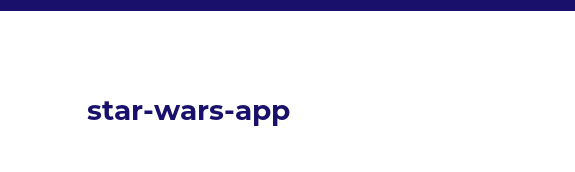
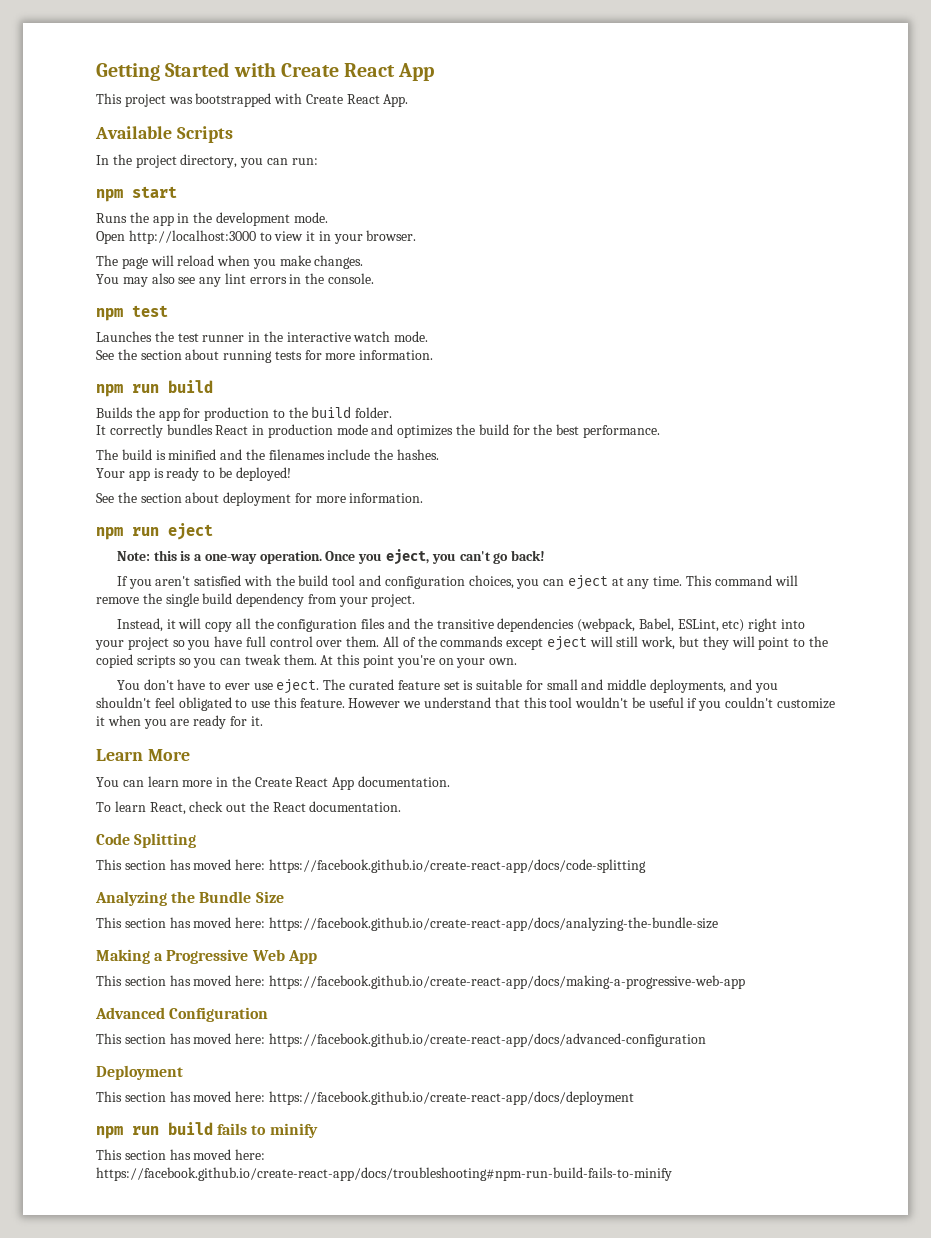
[87,101,290,126] star-wars-app -> [96,62,435,81] [96,93,409,107] [95,126,233,143] [96,154,318,168] [96,186,177,202] [96,212,328,226] [96,230,417,244] [96,255,364,269] [96,273,375,287] [96,305,168,321] [96,331,429,342] [96,349,434,363] [96,380,213,397] [96,406,393,421] [96,424,660,438] [96,449,440,460] [96,467,291,481] [96,492,424,506] [96,523,213,540] [116,549,546,565] [116,575,798,590] [96,593,416,607] [116,618,806,632] [95,636,828,651] [96,654,518,668] [116,679,778,694] [96,697,835,711] [96,715,263,729] [96,749,190,761] [96,776,451,790] [96,801,402,815] [96,833,197,848] [96,859,646,873] [95,891,284,906] [96,917,718,931] [96,949,317,964] [96,975,745,989] [95,1007,269,1022] [96,1033,706,1047] [96,1065,183,1080] [96,1091,634,1105] [96,1122,318,1139] [96,1149,266,1160] [96,1167,672,1181] Getting Started with Create React App // This project was bootstrapped with Create React App. // Available Scripts // In the project directory, you can run: // npm start // Runs the app in the development mode. // Open http://localhost:3000 to view it in your browser. // The page will reload when you make changes. // You may also see any lint errors in the console. // npm test // Launches the test runner in the interactive watch mode. // See the section about running tests for more information. // npm run build // Builds the app for production to the build folder. // It correctly bundles React in production mode and optimizes the build for the best performance. // The build is minified and the filenames include the hashes. // Your app is ready to be deployed! // See the section about deployment for more information. // npm run eject // Note: this is a one-way operation. Once you eject, you can't go back! // If you aren't satisfied with the build tool and configuration choices, you can eject at any time. This command will remove the single build dependency from your project. // Instead, it will copy all the configuration files and the transitive dependencies (webpack, Babel, ESLint, etc) right into your project so you have full control over them. All of the commands except eject will still work, but they will point to the copied scripts so you can tweak them. At this point you're on your own. // You don't have to ever use eject. The curated feature set is suitable for small and middle deployments, and you shouldn't feel obligated to use this feature. However we understand that this tool wouldn't be useful if you couldn't customize it when you are ready for it. // Learn More // You can learn more in the Create React App documentation. // To learn React, check out the React documentation. // Code Splitting // This section has moved here: https://facebook.github.io/create-react-app/docs/code-splitting // Analyzing the Bundle Size // This section has moved here: https://facebook.github.io/create-react-app/docs/analyzing-the-bundle-size // Making a Progressive Web App // This section has moved here: https://facebook.github.io/create-react-app/docs/making-a-progressive-web-app // Advanced Configuration // This section has moved here: https://facebook.github.io/create-react-app/docs/advanced-configuration // Deployment // This section has moved here: https://facebook.github.io/create-react-app/docs/deployment // npm run build fails to minify // This section has moved here: https://facebook.github.io/create-react-app/docs/troubleshooting#npm-run-build-fails-to-minify

